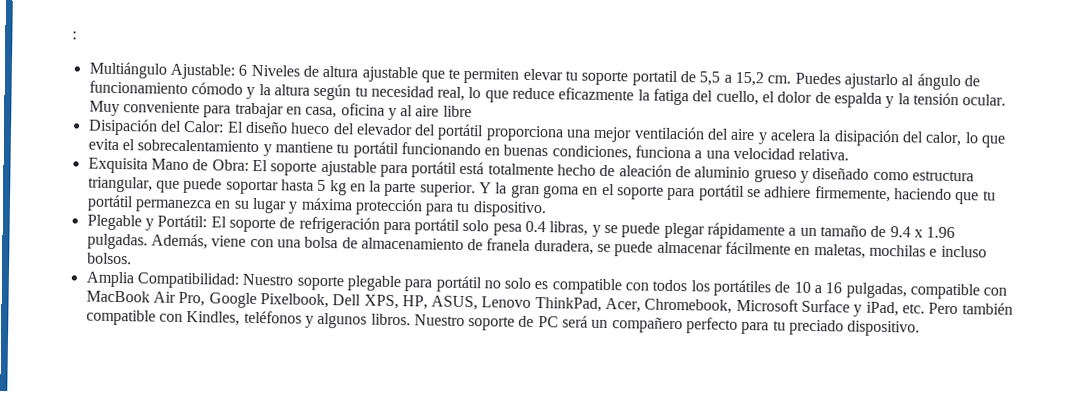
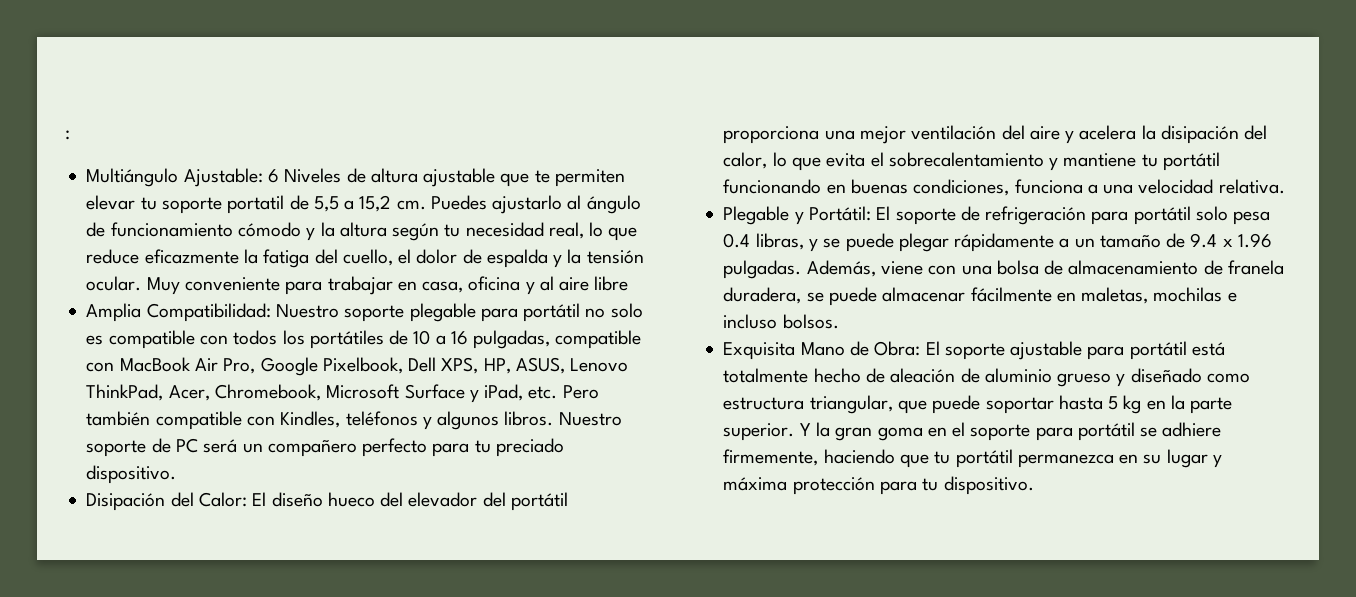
[87,118,1006,148] [87,138,850,161] [87,157,975,183] [87,176,996,205] [86,194,547,218] [86,214,956,240] [86,233,987,259] [86,252,132,265] // Disipación del Calor: El diseño hueco del elevador del portátil proporciona una mejor ventilación del aire y acelera la disipación del calor, lo que evita el sobrecalentamiento y mantiene tu portátil funcionando en buenas condiciones, funciona a una velocidad relativa. // Exquisita Mano de Obra: El soporte ajustable para portátil está totalmente hecho de aleación de aluminio grueso y diseñado como estructura triangular, que puede soportar hasta 5 kg en la parte superior. Y la gran goma en el soporte para portátil se adhiere firmemente, haciendo que tu portátil permanezca en su lugar y máxima protección para tu dispositivo. // Plegable y Portátil: El soporte de refrigeración para portátil solo pesa 0.4 libras, y se puede plegar rápidamente a un tamaño de 9.4 x 1.96 pulgadas. Además, viene con una bolsa de almacenamiento de franela duradera, se puede almacenar fácilmente en maletas, mochilas e incluso bolsos. -> (629, 283) none
(921, 328) none -> [86,492,568,511] [723,125,1268,144] [723,152,1220,171] [723,179,1285,196] [723,206,1271,225] [723,233,1272,252] [723,260,1284,279] [723,287,1237,306] [723,314,839,329] [723,341,1225,360] [723,368,1250,387] [723,395,1233,414] [723,422,1222,441] [723,449,1222,468] [723,476,1034,495] // Disipación del Calor: El diseño hueco del elevador del portátil proporciona una mejor ventilación del aire y acelera la disipación del calor, lo que evita el sobrecalentamiento y mantiene tu portátil funcionando en buenas condiciones, funciona a una velocidad relativa. // Plegable y Portátil: El soporte de refrigeración para portátil solo pesa 0.4 libras, y se puede plegar rápidamente a un tamaño de 9.4 x 1.96 pulgadas. Además, viene con una bolsa de almacenamiento de franela duradera, se puede almacenar fácilmente en maletas, mochilas e incluso bolsos. // Exquisita Mano de Obra: El soporte ajustable para portátil está totalmente hecho de aleación de aluminio grueso y diseñado como estructura triangular, que puede soportar hasta 5 kg en la parte superior. Y la gran goma en el soporte para portátil se adhiere firmemente, haciendo que tu portátil permanezca en su lugar y máxima protección para tu dispositivo.

